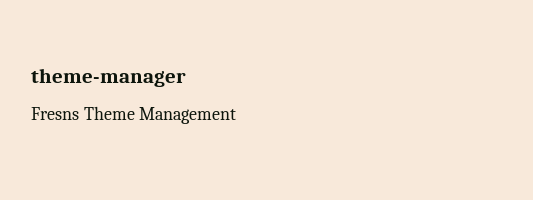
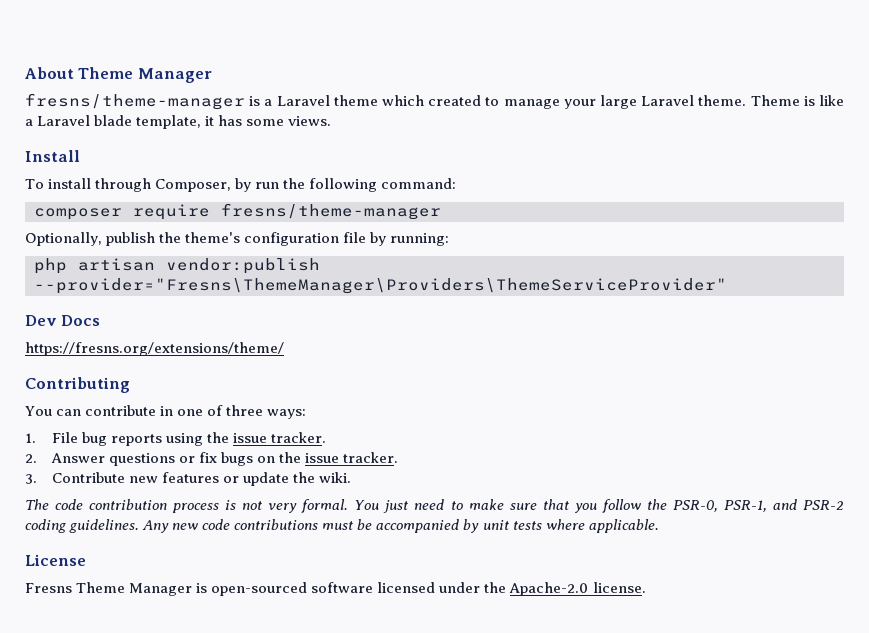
[31,68,186,87] [31,106,237,124] theme-manager // Fresns Theme Management -> [25,67,212,83] [25,93,845,110] [25,115,332,129] [25,150,80,162] [25,178,457,192] [34,203,441,220] [25,232,450,246] [34,258,320,274] [34,278,727,294] [25,315,101,326] [25,342,284,356] [25,377,130,393] [25,405,307,419] [25,432,326,446] [25,452,398,466] [25,472,351,486] [25,499,844,513] [25,519,659,533] [25,554,86,566] [25,582,646,596] About Theme Manager // fresns/theme-manager is a Laravel theme which created to manage your large Laravel theme. Theme is like a Laravel blade template, it has some views. // Install // To install through Composer, by run the following command: // composer require fresns/theme-manager // Optionally, publish the theme's configuration file by running: // php artisan vendor:publish --provider="Fresns\ThemeManager\Providers\ThemeServiceProvider" // Dev Docs // https://fresns.org/extensions/theme/ // Contributing // You can contribute in one of three ways: // 1. File bug reports using the issue tracker. // 2. Answer questions or fix bugs on the issue tracker. // 3. Contribute new features or update the wiki. // The code contribution process is not very formal. You just need to make sure that you follow the PSR-0, PSR-1, and PSR-2 coding guidelines. Any new code contributions must be accompanied by unit tests where applicable. // License // Fresns Theme Manager is open-sourced software licensed under the Apache-2.0 license.

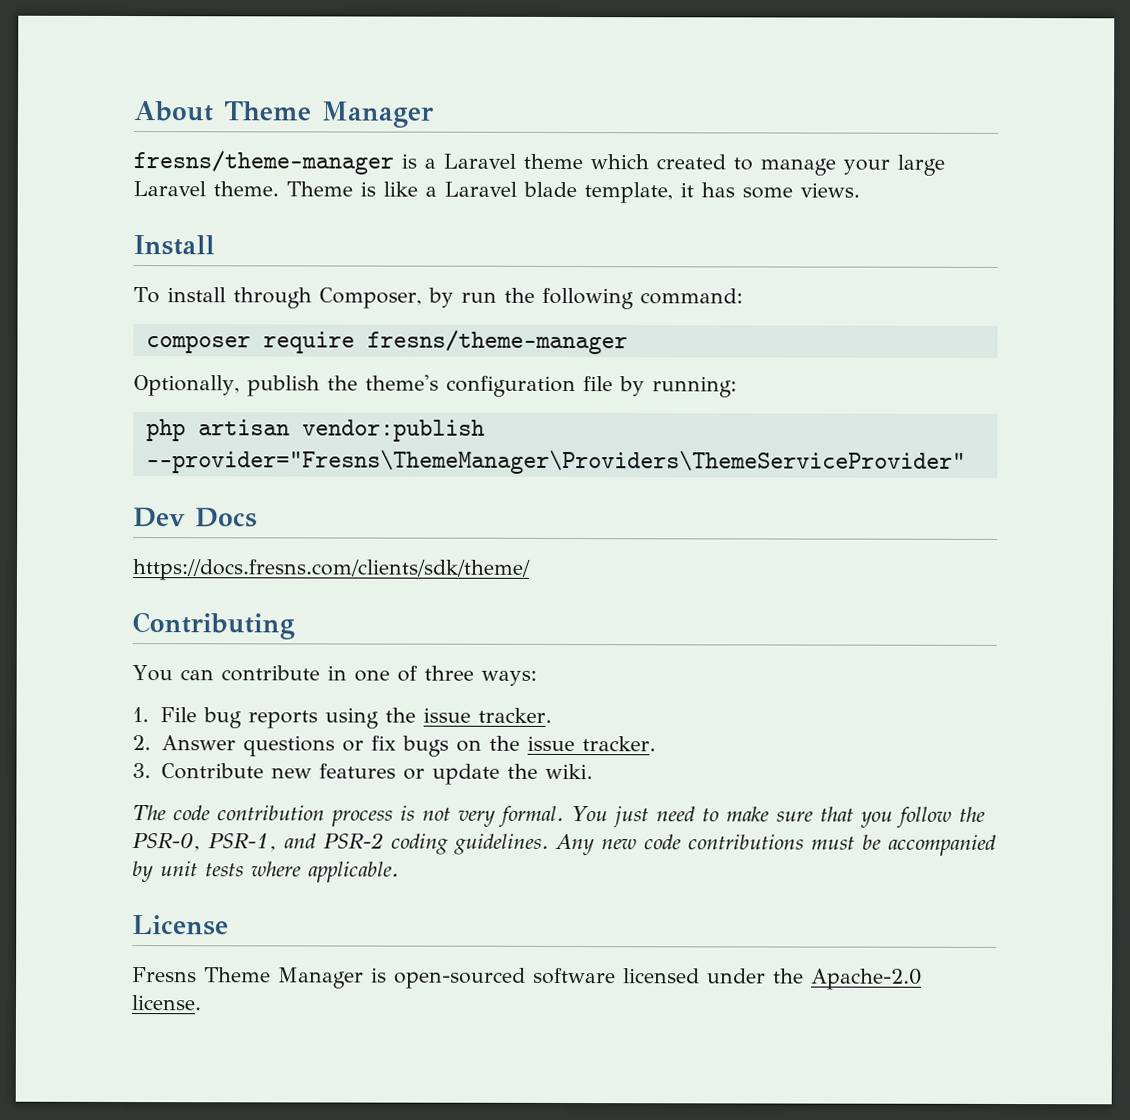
[25,342,284,356] https://fresns.org/extensions/theme/ -> [132,559,531,581] https://docs.fresns.com/clients/sdk/theme/

